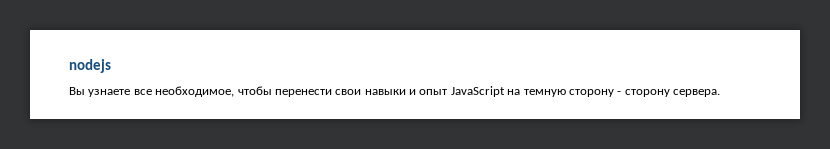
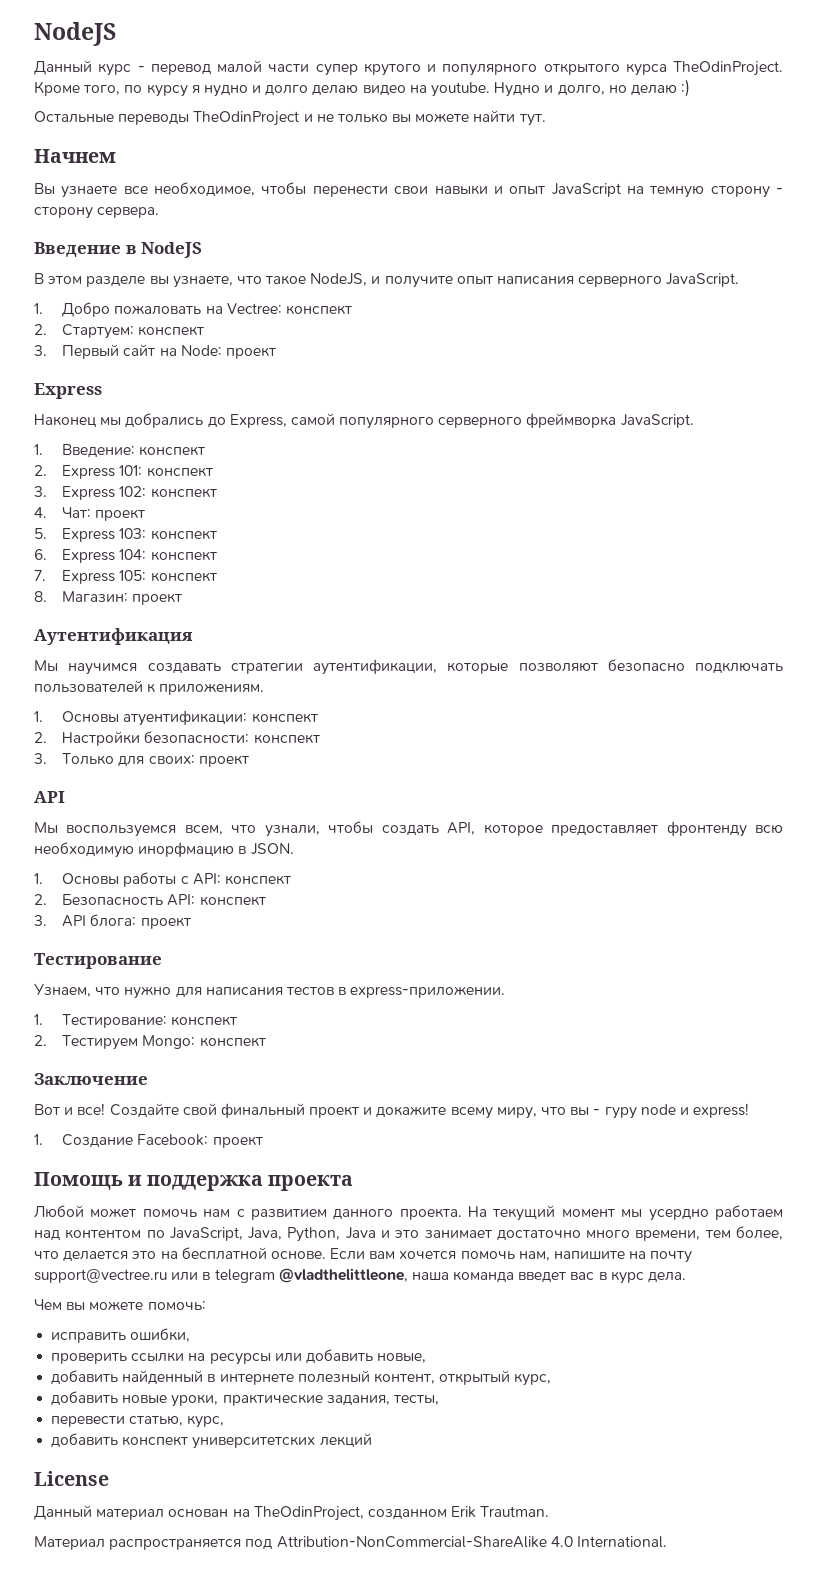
[69,59,111,73] nodejs -> [34,22,116,46] [34,60,783,76] [34,79,691,97] [34,110,546,126] [34,149,116,163] NodeJS // Данный курс - перевод малой части супер крутого и популярного открытого курса TheOdinProject. Кроме того, по курсу я нудно и долго делаю видео на youtube. Нудно и долго, но делаю :) // Остальные переводы TheOdinProject и не только вы можете найти тут. // Начнем
(720, 93) none -> [34,242,203,258] [34,273,740,288] [34,302,352,317] [34,324,205,339] [34,344,276,359] [34,383,102,399] [34,413,694,429] [34,444,206,458] [34,465,213,479] [34,486,217,500] [34,507,146,521] [34,528,217,542] [34,549,217,563] [34,570,217,584] [34,591,183,605] [34,628,193,645] [34,659,783,675] [34,680,265,695] [34,710,318,726] [34,731,320,746] [34,753,249,767] [34,791,65,803] [34,821,783,837] [34,842,294,858] [34,872,291,887] [34,894,266,906] [34,914,191,929] [34,953,162,969] [34,983,506,999] [34,1014,238,1028] [34,1035,266,1050] [34,1073,148,1085] [34,1103,750,1119] [34,1134,263,1148] [34,1172,353,1191] [34,1205,783,1221] [34,1226,784,1242] [34,1247,693,1263] [34,1268,687,1284] [34,1299,206,1311] [51,1328,191,1343] [51,1349,427,1365] [51,1370,552,1386] [51,1391,439,1407] [51,1415,225,1428] [51,1433,372,1449] [34,1471,109,1486] [34,1505,550,1521] [34,1536,667,1550] // Введение в NodeJS // В этом разделе вы узнаете, что такое NodeJS, и получите опыт написания серверного JavaScript. // 1. Добро пожаловать на Vectree: конспект // 2. Стартуем: конспект // 3. Первый сайт на Node: проект // Express // Наконец мы добрались до Express, самой популярного серверного фреймворка JavaScript. // 1. Введение: конспект // 2. Express 101: конспект // 3. Express 102: конспект // 4. Чат: проект // 5. Express 103: конспект // 6. Express 104: конспект // 7. Express 105: конспект // 8. Магазин: проект // Аутентификация // Мы научимся создавать стратегии аутентификации, которые позволяют безопасно подключать пользователей к приложениям. // 1. Основы атуентификации: конспект // 2. Настройки безопасности: конспект // 3. Только для своих: проект // API // Мы воспользуемся всем, что узнали, чтобы создать API, которое предоставляет фронтенду всю необходимую инорфмацию в JSON. // 1. Основы работы с API: конспект // 2. Безопасность API: конспект // 3. API блога: проект // Тестирование // Узнаем, что нужно для написания тестов в express-приложении. // 1. Тестирование: конспект // 2. Тестируем Mongo: конспект // Заключение // Вот и все! Создайте свой финальный проект и докажите всему миру, что вы - гуру node и express! // 1. Создание Facebook: проект // Помощь и поддержка проекта // Любой может помочь нам с развитием данного проекта. На текущий момент мы усердно работаем над контентом по JavaScript, Java, Python, Java и это занимает достаточно много времени, тем более, что делается это на бесплатной основе. Если вам хочется помочь нам, напишите на почту support@vectree.ru или в telegram @vladthelittleone, наша команда введет вас в курс дела. // Чем вы можете помочь: // исправить ошибки, // проверить ссылки на ресурсы или добавить новые, // добавить найденный в интернете полезный контент, открытый курс, // добавить новые уроки, практические задания, тесты, // перевести статью, курс, // добавить конспект университетских лекций // License // Данный материал основан на TheOdinProject, созданном Erik Trautman. // Материал распространяется под Attribution-NonCommercial-ShareAlike 4.0 International.

